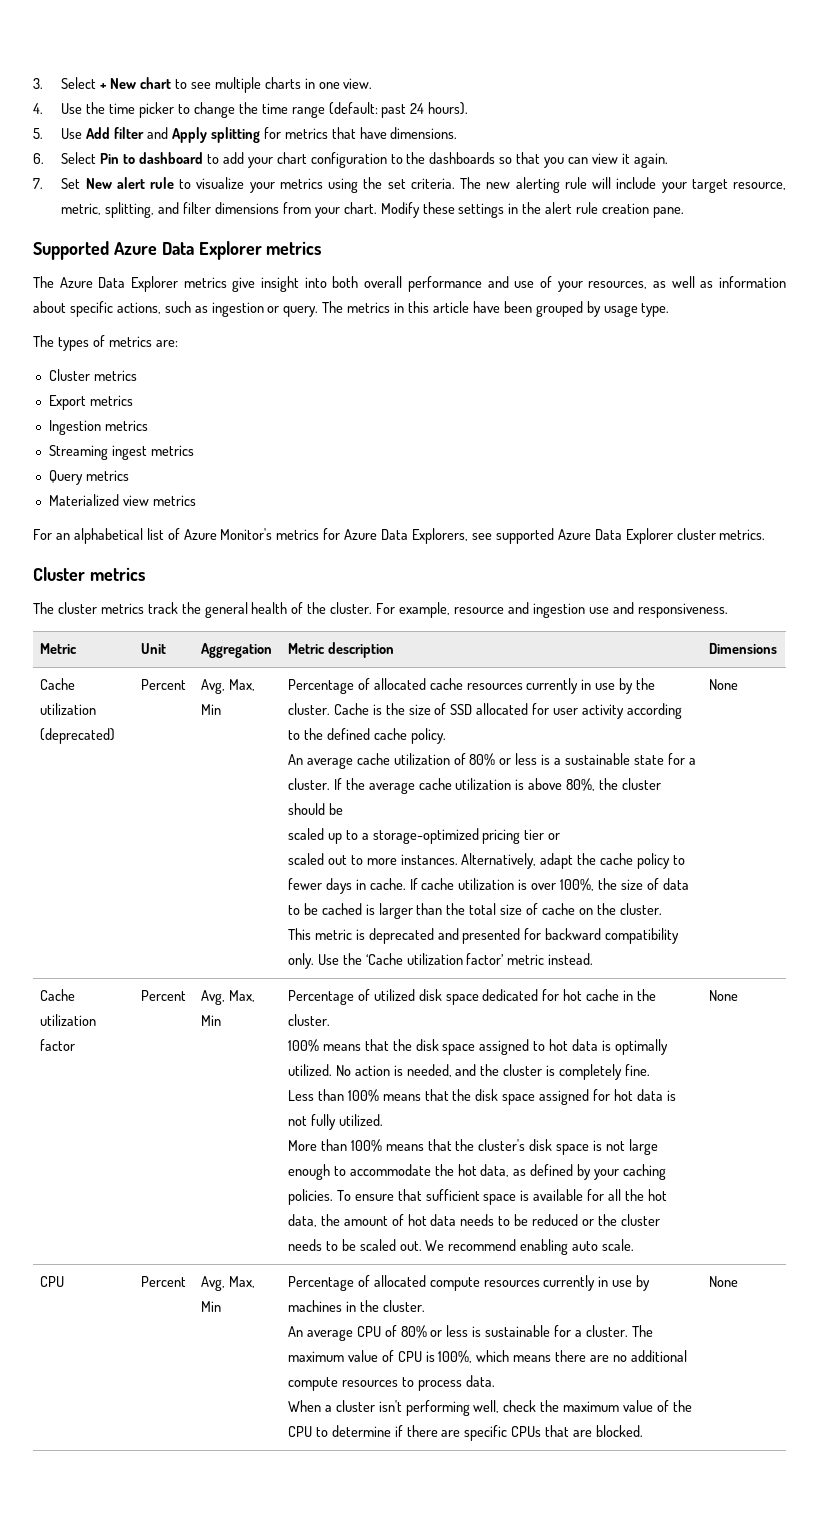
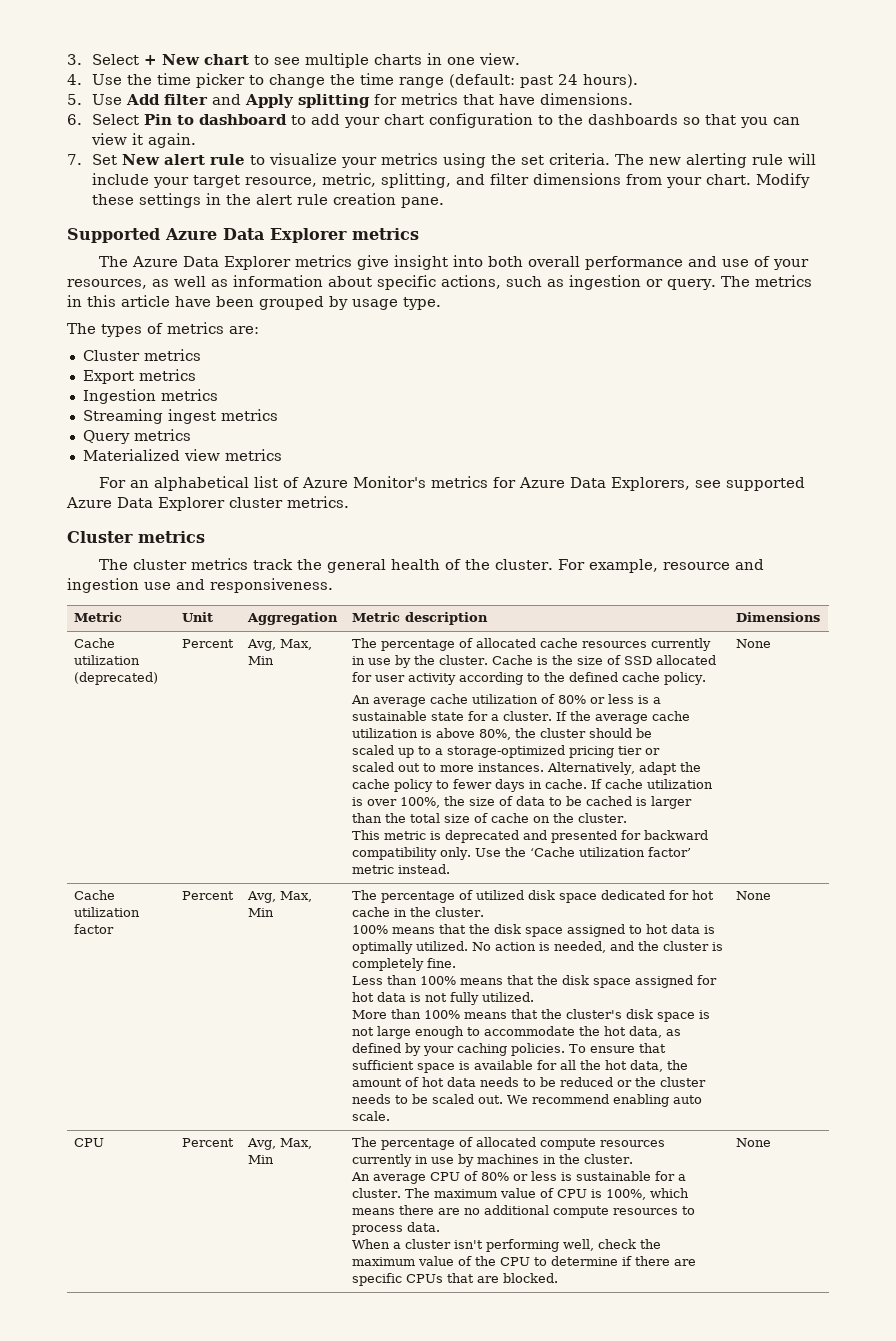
[287,679,354,694] Percentage -> [351,638,455,651] The percentage
[287,990,354,1005] Percentage -> [351,890,455,903] The percentage
[287,1276,354,1291] Percentage -> [351,1137,455,1150] The percentage

